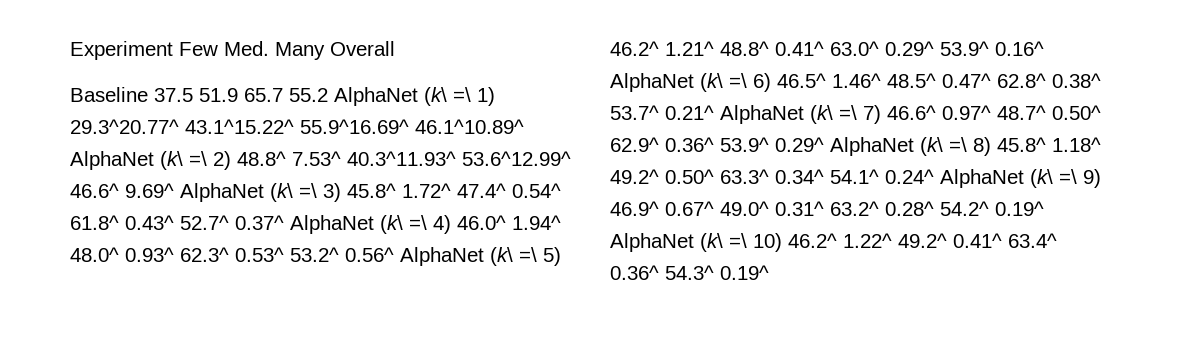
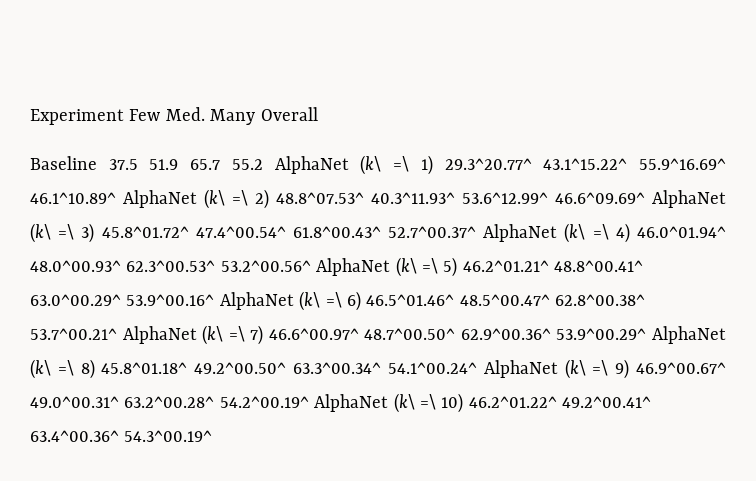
[237,151,571,166] [70,183,561,202] [70,215,561,234] [70,247,561,266] [610,41,1044,56] [610,73,1101,92] [610,105,1101,124] [610,137,1101,156] [610,169,1101,188] [610,201,1044,216] [610,233,1057,252] [610,265,769,280] 48.8^ 7.53^ 40.3^11.93^ 53.6^12.99^ 46.6^ 9.69^ AlphaNet (k\ =\ 3) 45.8^ 1.72^ 47.4^ 0.54^ 61.8^ 0.43^ 52.7^ 0.37^ AlphaNet (k\ =\ 4) 46.0^ 1.94^ 48.0^ 0.93^ 62.3^ 0.53^ 53.2^ 0.56^ AlphaNet (k\ =\ 5) 46.2^ 1.21^ 48.8^ 0.41^ 63.0^ 0.29^ 53.9^ 0.16^ AlphaNet (k\ =\ 6) 46.5^ 1.46^ 48.5^ 0.47^ 62.8^ 0.38^ 53.7^ 0.21^ AlphaNet (k\ =\ 7) 46.6^ 0.97^ 48.7^ 0.50^ 62.9^ 0.36^ 53.9^ 0.29^ AlphaNet (k\ =\ 8) 45.8^ 1.18^ 49.2^ 0.50^ 63.3^ 0.34^ 54.1^ 0.24^ AlphaNet (k\ =\ 9) 46.9^ 0.67^ 49.0^ 0.31^ 63.2^ 0.28^ 54.2^ 0.19^ AlphaNet (k\ =\ 10) 46.2^ 1.22^ 49.2^ 0.41^ 63.4^ 0.36^ 54.3^ 0.19^ -> [276,190,726,208] [30,223,726,243] [30,257,644,277] [30,291,646,311] [30,325,726,345] [30,359,727,379] [30,393,652,413] [30,430,213,442] 48.8^07.53^ 40.3^11.93^ 53.6^12.99^ 46.6^09.69^ AlphaNet (k\ =\ 3) 45.8^01.72^ 47.4^00.54^ 61.8^00.43^ 52.7^00.37^ AlphaNet (k\ =\ 4) 46.0^01.94^ 48.0^00.93^ 62.3^00.53^ 53.2^00.56^ AlphaNet (k\ =\ 5) 46.2^01.21^ 48.8^00.41^ 63.0^00.29^ 53.9^00.16^ AlphaNet (k\ =\ 6) 46.5^01.46^ 48.5^00.47^ 62.8^00.38^ 53.7^00.21^ AlphaNet (k\ =\ 7) 46.6^00.97^ 48.7^00.50^ 62.9^00.36^ 53.9^00.29^ AlphaNet (k\ =\ 8) 45.8^01.18^ 49.2^00.50^ 63.3^00.34^ 54.1^00.24^ AlphaNet (k\ =\ 9) 46.9^00.67^ 49.0^00.31^ 63.2^00.28^ 54.2^00.19^ AlphaNet (k\ =\ 10) 46.2^01.22^ 49.2^00.41^ 63.4^00.36^ 54.3^00.19^

